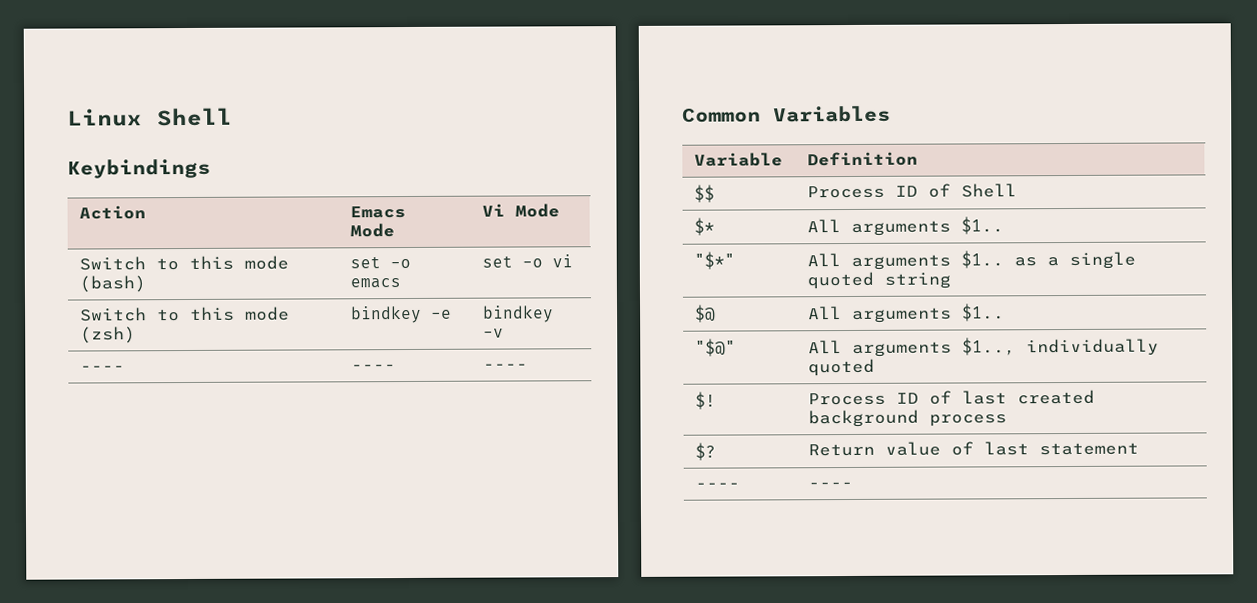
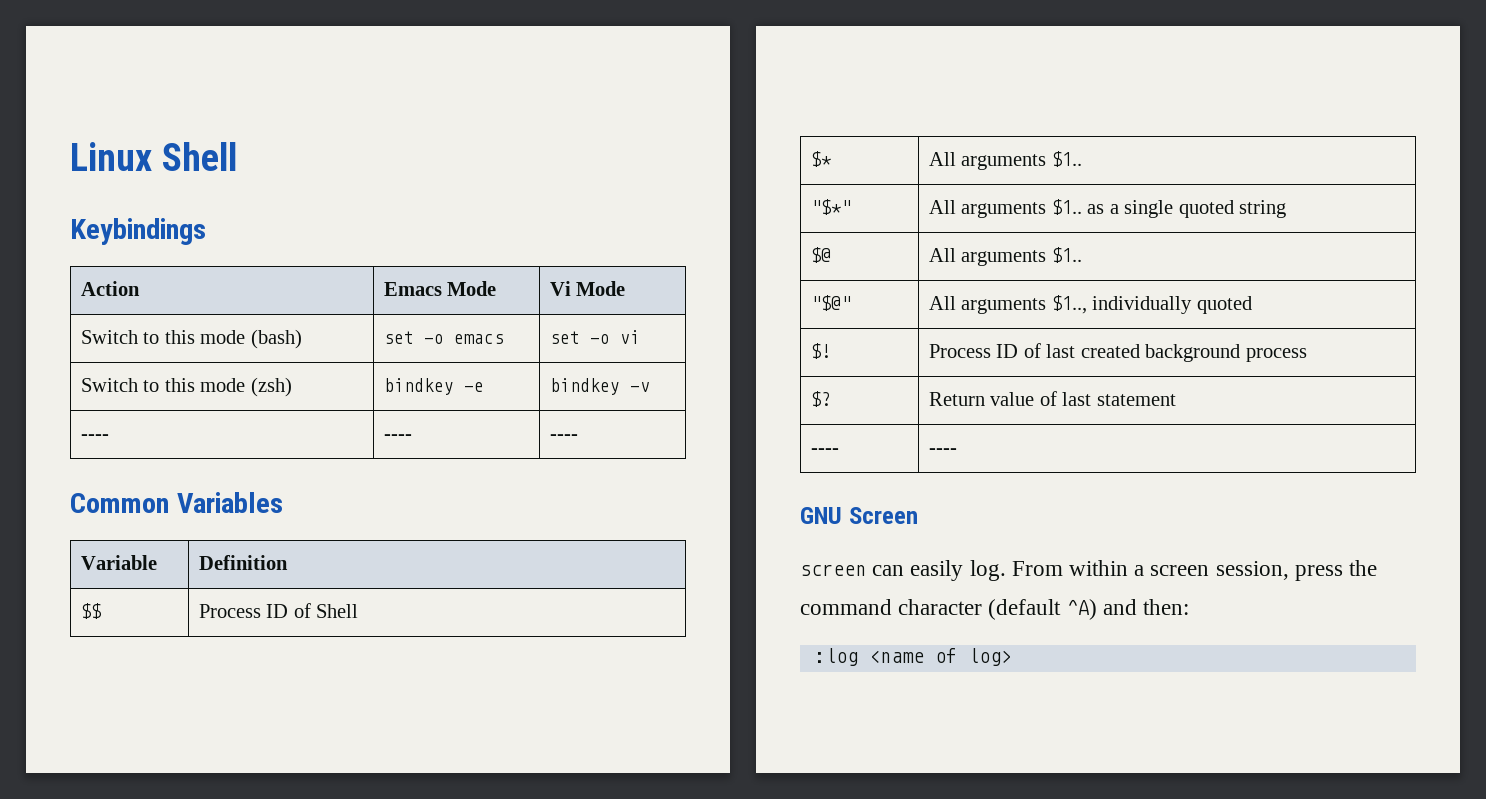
(854, 485) none -> [800,507,918,524] [800,560,1378,581] [800,599,1190,620] [813,648,1012,666] // GNU Screen // screen can easily log. From within a screen session, press the command character (default ^A) and then: // :log <name of log>

